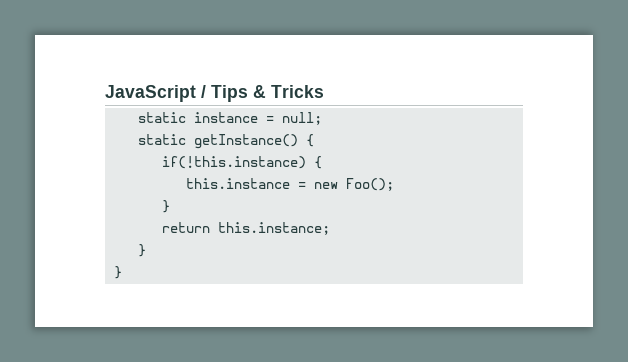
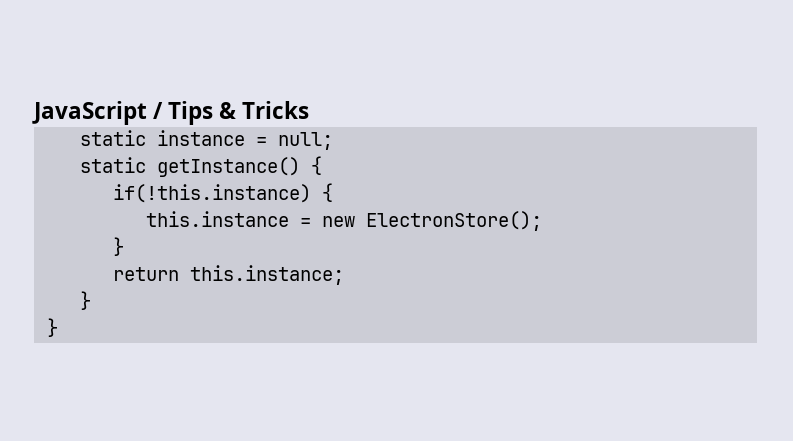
[346,178,394,191] Foo(); -> [365,211,542,231] ElectronStore();

